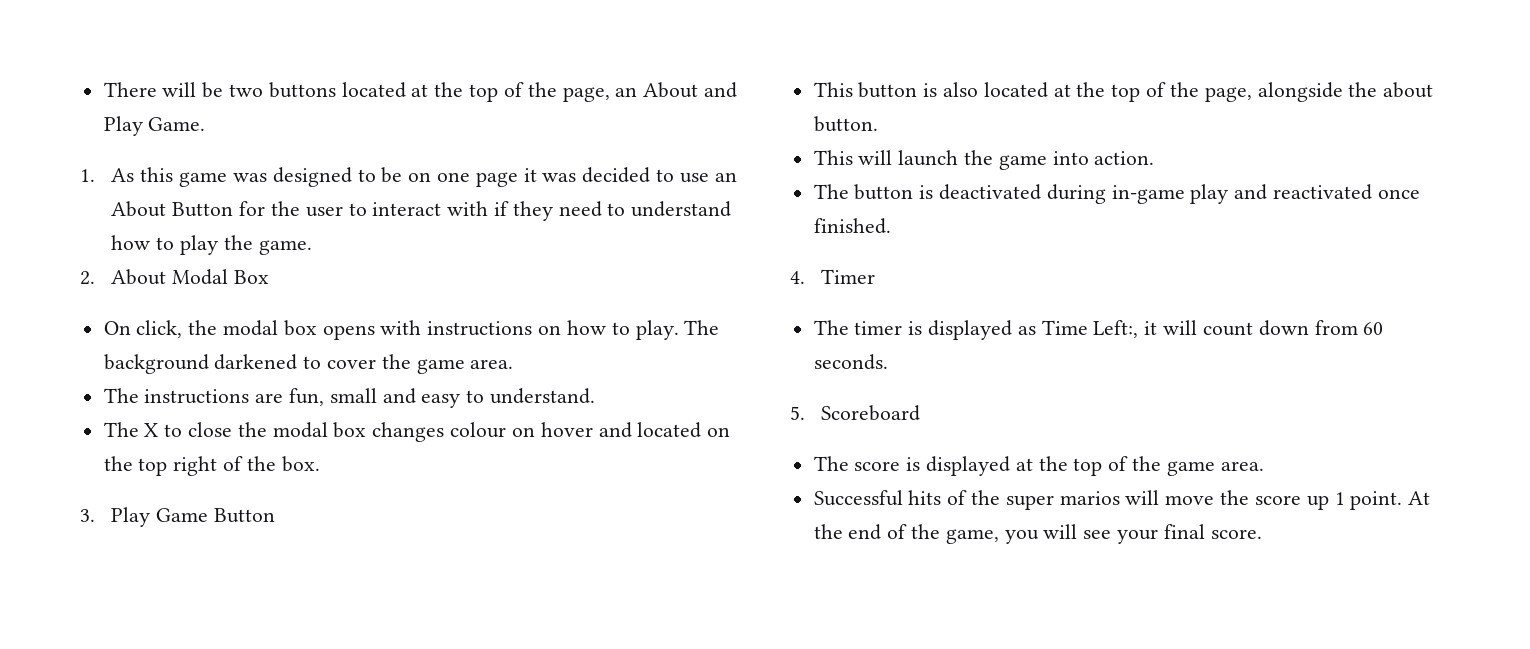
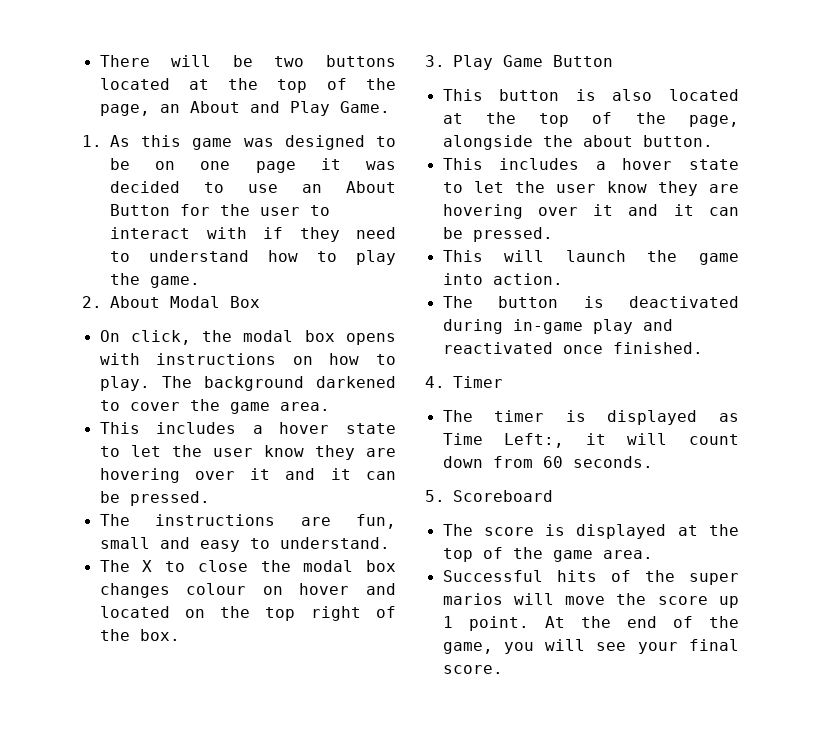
(514, 364) none -> [99,422,396,434] [99,445,396,460] [99,468,396,483] [99,491,210,506] // This includes a hover state to let the user know they are hovering over it and it can be pressed.
(878, 124) none -> [442,158,739,170] [442,181,739,196] [442,204,739,219] [442,227,553,242] // This includes a hover state to let the user know they are hovering over it and it can be pressed.

